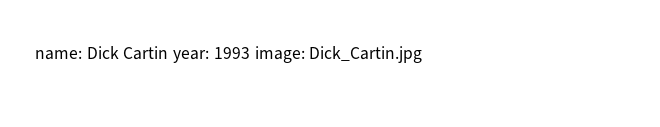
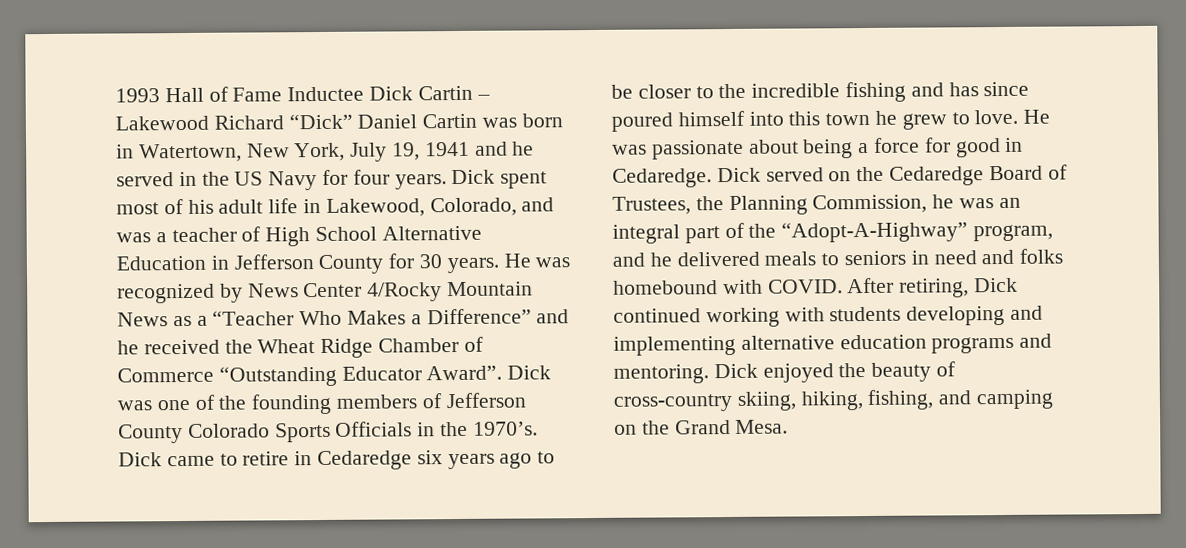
[35,46,423,63] name: Dick Cartin year: 1993 image: Dick_Cartin.jpg -> [115,85,490,103] [115,113,563,131] [116,141,535,163] [116,169,548,191] [116,197,555,217] [116,225,482,247] [116,253,571,275] [117,281,534,304] [117,308,570,327] [117,336,484,358] [117,365,552,387] [117,392,526,415] [118,421,538,444] [118,450,556,471] [611,81,1030,103] [611,109,1051,132] [612,137,1024,160] [612,164,1068,188] [612,194,1021,216] [612,221,1054,244] [612,248,1064,267] [613,277,1019,298] [613,305,1044,328] [613,333,1053,356] [613,361,957,384] [613,389,1054,412] [614,419,789,435] 1993 Hall of Fame Inductee Dick Cartin – Lakewood Richard “Dick” Daniel Cartin was born in Watertown, New York, July 19, 1941 and he served in the US Navy for four years. Dick spent most of his adult life in Lakewood, Colorado, and was a teacher of High School Alternative Education in Jefferson County for 30 years. He was recognized by News Center 4/Rocky Mountain News as a “Teacher Who Makes a Difference” and he received the Wheat Ridge Chamber of Commerce “Outstanding Educator Award”. Dick was one of the founding members of Jefferson County Colorado Sports Officials in the 1970’s. Dick came to retire in Cedaredge six years ago to be closer to the incredible fishing and has since poured himself into this town he grew to love. He was passionate about being a force for good in Cedaredge. Dick served on the Cedaredge Board of Trustees, the Planning Commission, he was an integral part of the “Adopt-A-Highway” program, and he delivered meals to seniors in need and folks homebound with COVID. After retiring, Dick continued working with students developing and implementing alternative education programs and mentoring. Dick enjoyed the beauty of cross-country skiing, hiking, fishing, and camping on the Grand Mesa.

